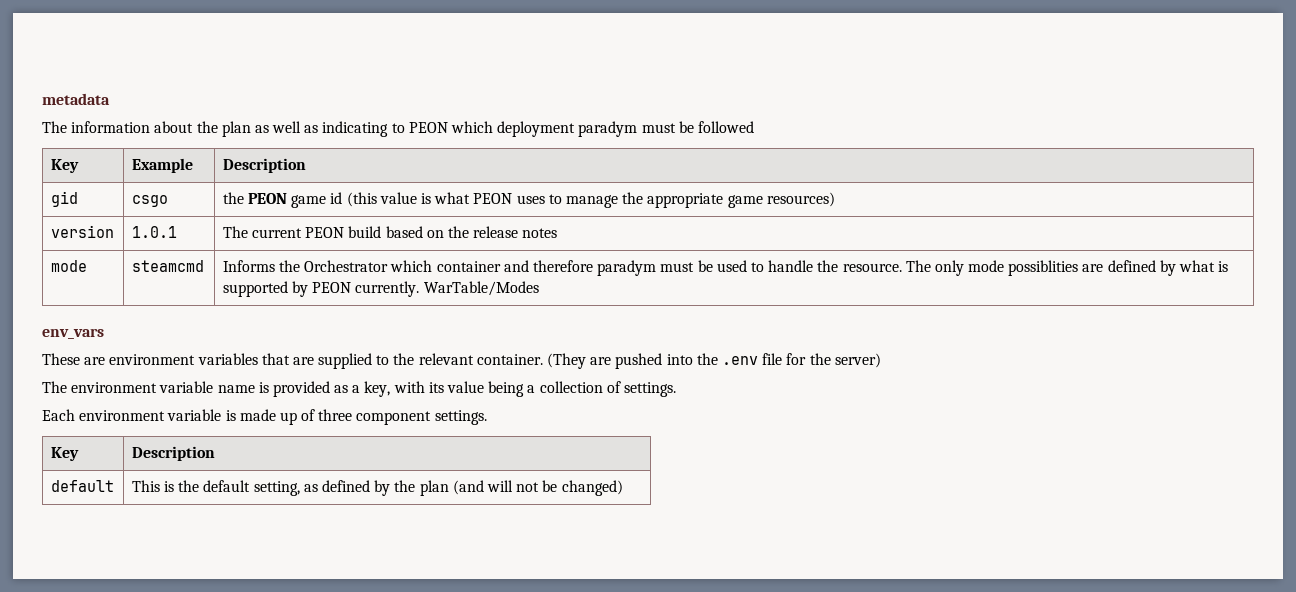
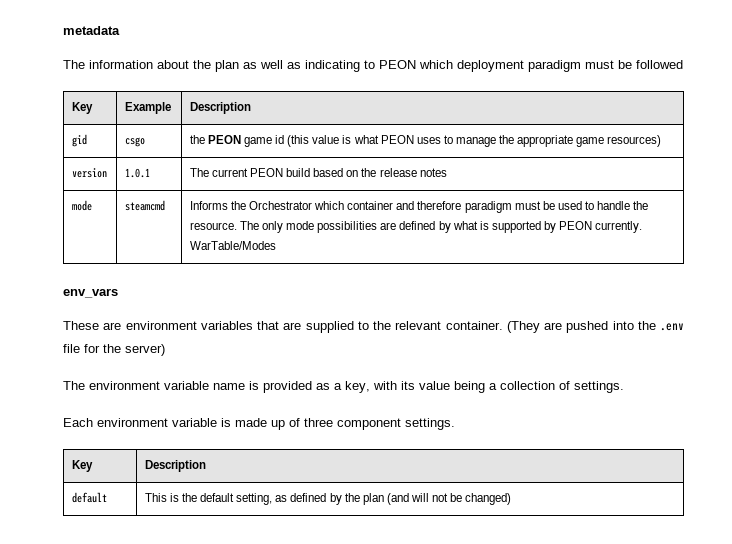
[578,121,638,137] paradym -> [528,60,581,72] paradigm
[597,260,657,276] paradym -> [464,201,512,213] paradigm
[1008,260,1079,276] possiblities -> [317,221,378,233] possibilities

